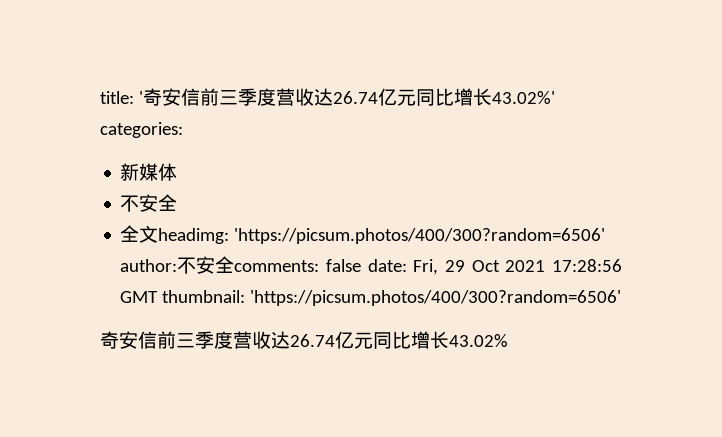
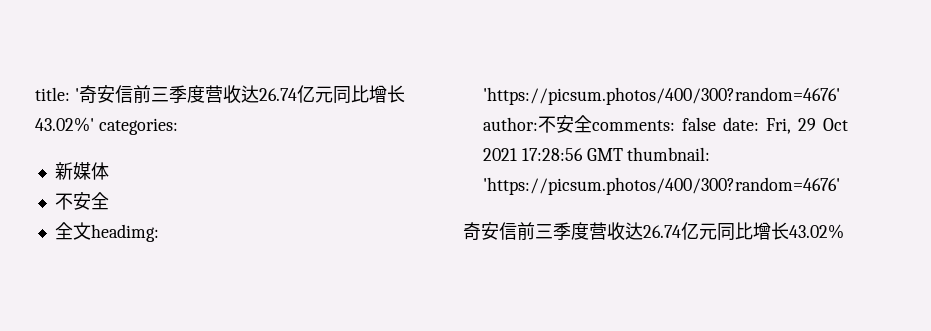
[234,228,606,244] 'https://picsum.photos/400/300?random=6506' -> [482,87,840,105] 'https://picsum.photos/400/300?random=4676'
[250,290,622,306] 'https://picsum.photos/400/300?random=6506' -> [482,177,840,195] 'https://picsum.photos/400/300?random=4676'

